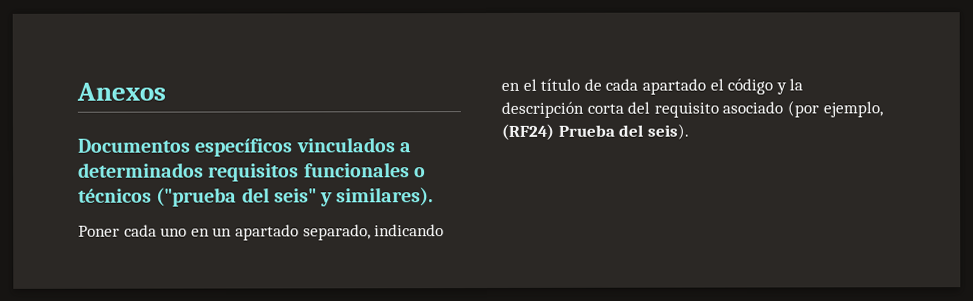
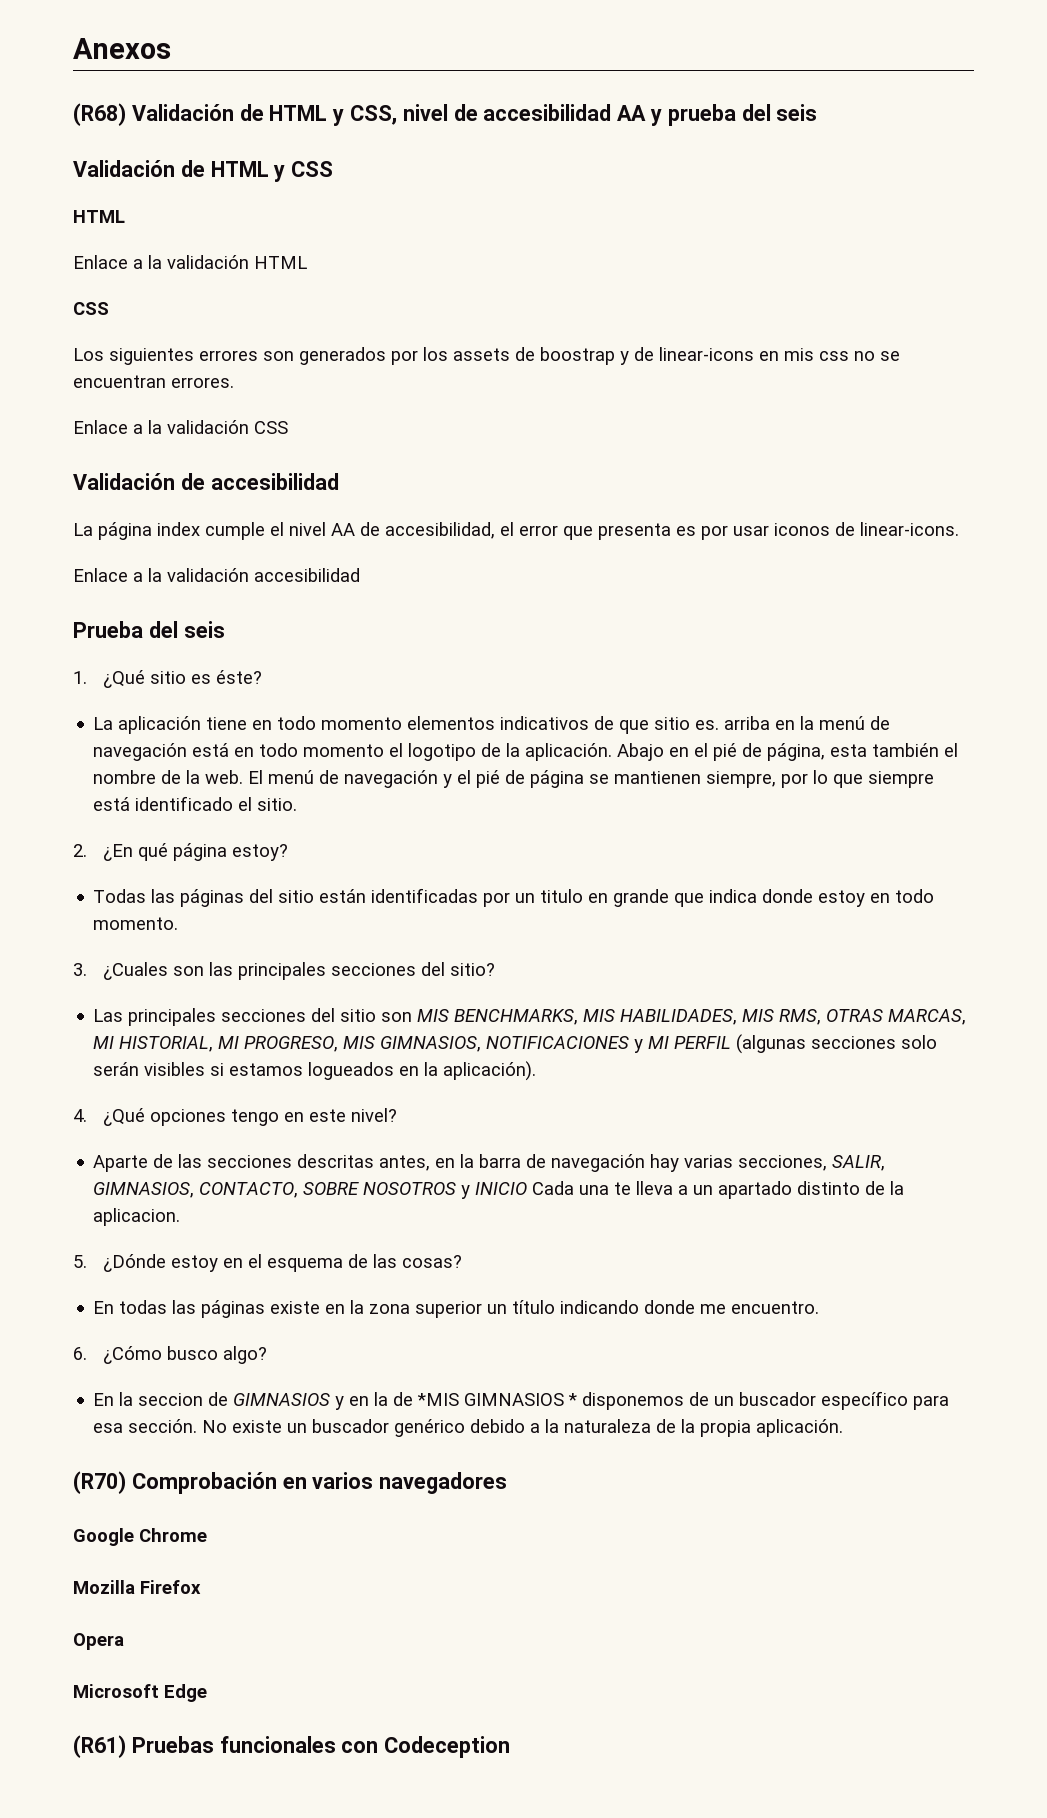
[77,137,412,157] [78,162,426,182] [78,187,435,207] [78,224,445,241] [501,78,804,95] [501,100,883,118] [501,123,689,140] Documentos específicos vinculados a determinados requisitos funcionales o técnicos ("prueba del seis" y similares). // Poner cada uno en un apartado separado, indicando en el título de cada apartado el código y la descripción corta del requisito asociado (por ejemplo, (RF24) Prueba del seis). -> [73,103,818,126] [73,160,334,182] [73,210,125,223] [73,255,307,269] [73,302,109,315] [73,347,900,365] [73,375,234,388] [73,420,288,434] [73,473,339,490] [73,522,959,540] [73,568,360,582] [73,621,225,638] [73,670,263,688] [93,716,891,734] [93,743,959,761] [93,770,935,788] [93,796,298,811] [73,843,289,861] [93,888,935,907] [93,917,179,930] [73,962,496,980] [93,1008,967,1026] [93,1034,938,1054] [93,1061,537,1081] [73,1108,398,1126] [93,1154,886,1172] [93,1181,905,1199] [93,1208,181,1226] [73,1254,463,1272] [93,1300,820,1318] [73,1346,268,1364] [93,1391,950,1410] [93,1419,844,1437] [73,1471,508,1494] [73,1528,207,1546] [73,1580,201,1594] [73,1633,124,1650] [73,1684,207,1702] [73,1735,511,1758] (R68) Validación de HTML y CSS, nivel de accesibilidad AA y prueba del seis // Validación de HTML y CSS // HTML // Enlace a la validación HTML // CSS // Los siguientes errores son generados por los assets de boostrap y de linear-icons en mis css no se encuentran errores. // Enlace a la validación CSS // Validación de accesibilidad // La página index cumple el nivel AA de accesibilidad, el error que presenta es por usar iconos de linear-icons. // Enlace a la validación accesibilidad // Prueba del seis // 1. ¿Qué sitio es éste? // La aplicación tiene en todo momento elementos indicativos de que sitio es. arriba en la menú de navegación está en todo momento el logotipo de la aplicación. Abajo en el pié de página, esta también el nombre de la web. El menú de navegación y el pié de página se mantienen siempre, por lo que siempre está identificado el sitio. // 2. ¿En qué página estoy? // Todas las páginas del sitio están identificadas por un titulo en grande que indica donde estoy en todo momento. // 3. ¿Cuales son las principales secciones del sitio? // Las principales secciones del sitio son MIS BENCHMARKS, MIS HABILIDADES, MIS RMS, OTRAS MARCAS, MI HISTORIAL, MI PROGRESO, MIS GIMNASIOS, NOTIFICACIONES y MI PERFIL (algunas secciones solo serán visibles si estamos logueados en la aplicación). // 4. ¿Qué opciones tengo en este nivel? // Aparte de las secciones descritas antes, en la barra de navegación hay varias secciones, SALIR, GIMNASIOS, CONTACTO, SOBRE NOSOTROS y INICIO Cada una te lleva a un apartado distinto de la aplicacion. // 5. ¿Dónde estoy en el esquema de las cosas? // En todas las páginas existe en la zona superior un título indicando donde me encuentro. // 6. ¿Cómo busco algo? // En la seccion de GIMNASIOS y en la de *MIS GIMNASIOS * disponemos de un buscador específico para esa sección. No existe un buscador genérico debido a la naturaleza de la propia aplicación. // (R70) Comprobación en varios navegadores // Google Chrome // Mozilla Firefox // Opera // Microsoft Edge // (R61) Pruebas funcionales con Codeception

